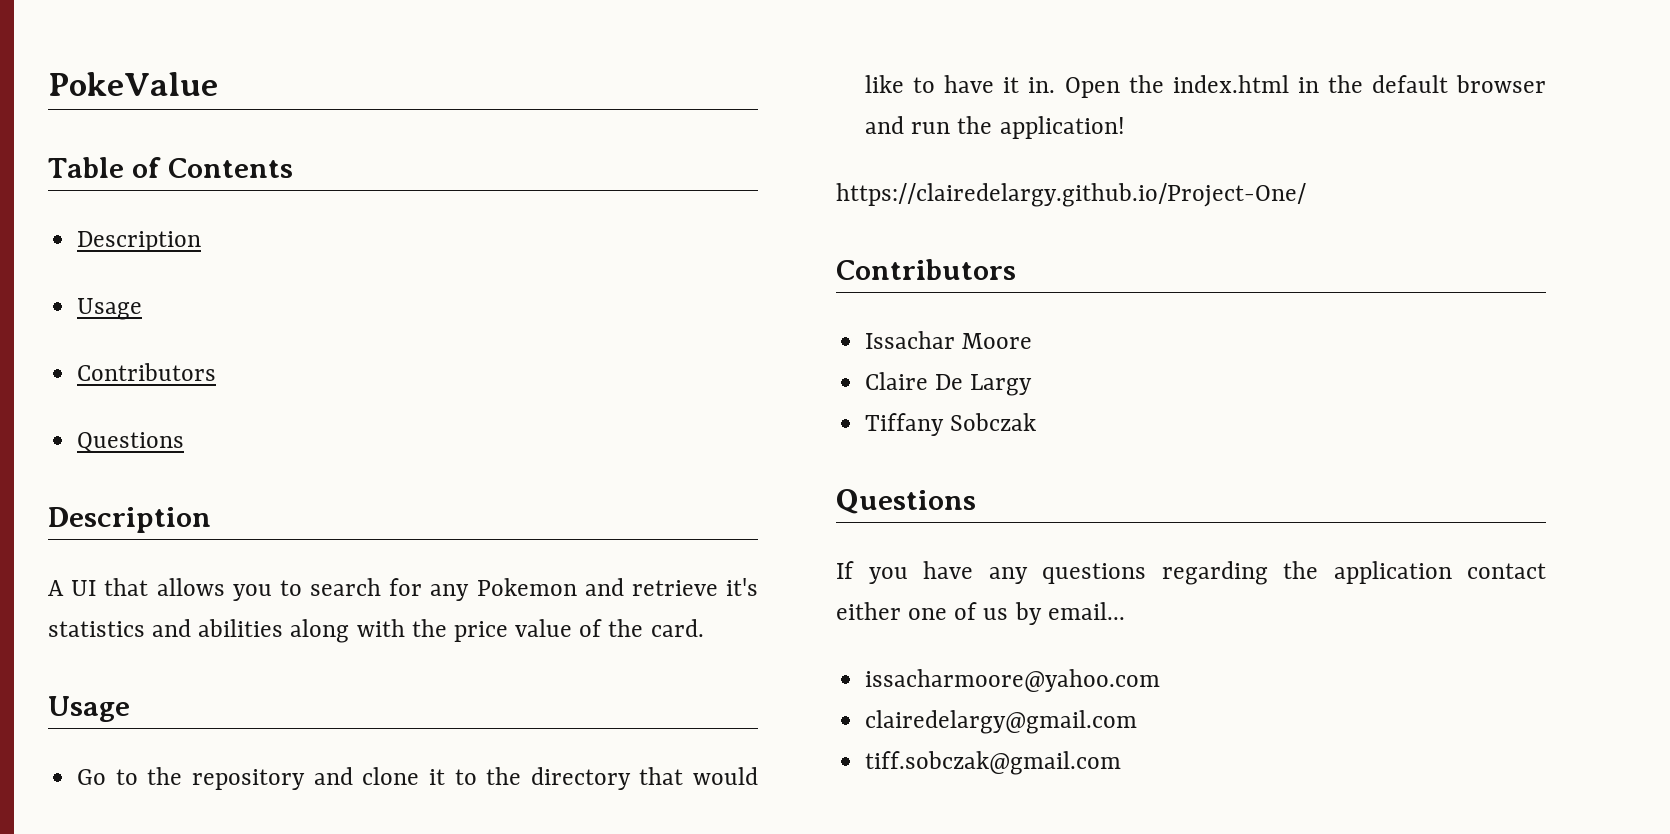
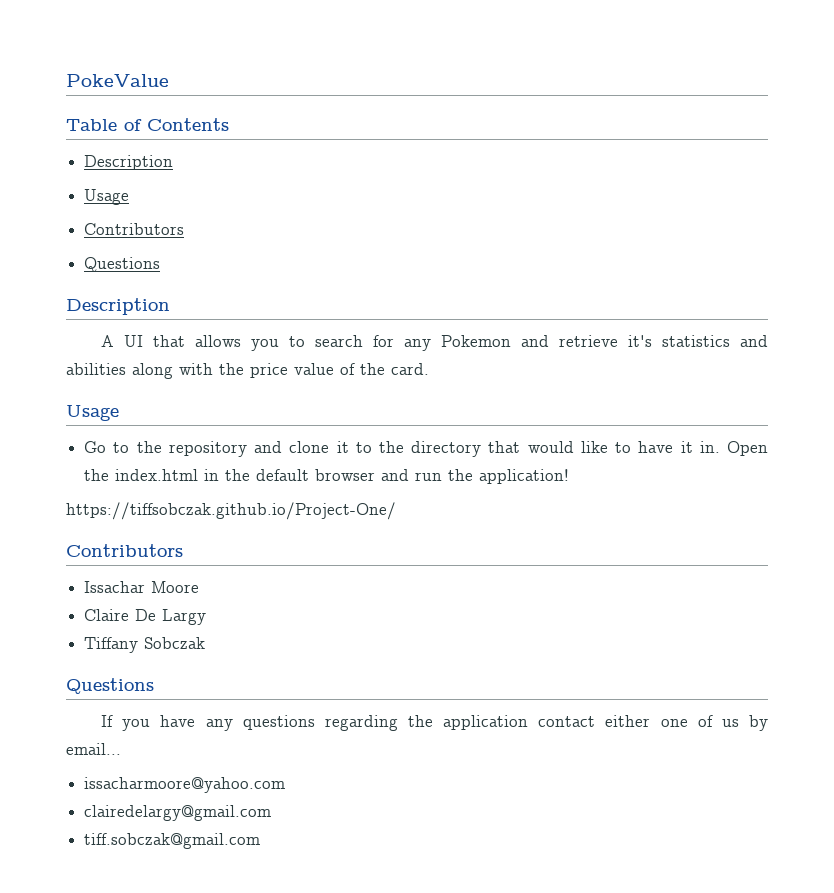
[836,183,1306,207] https://clairedelargy.github.io/Project-One/ -> [66,502,396,520] https://tiffsobczak.github.io/Project-One/

